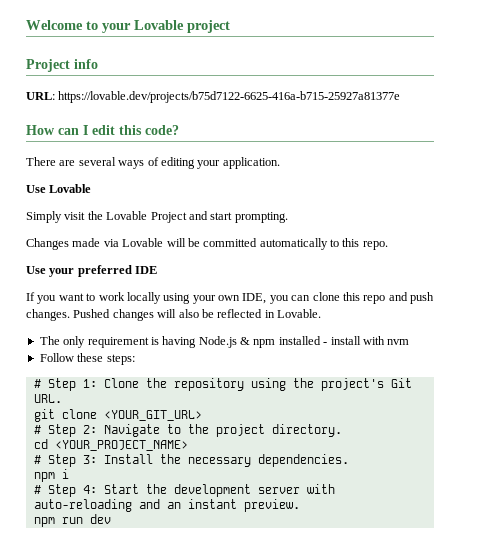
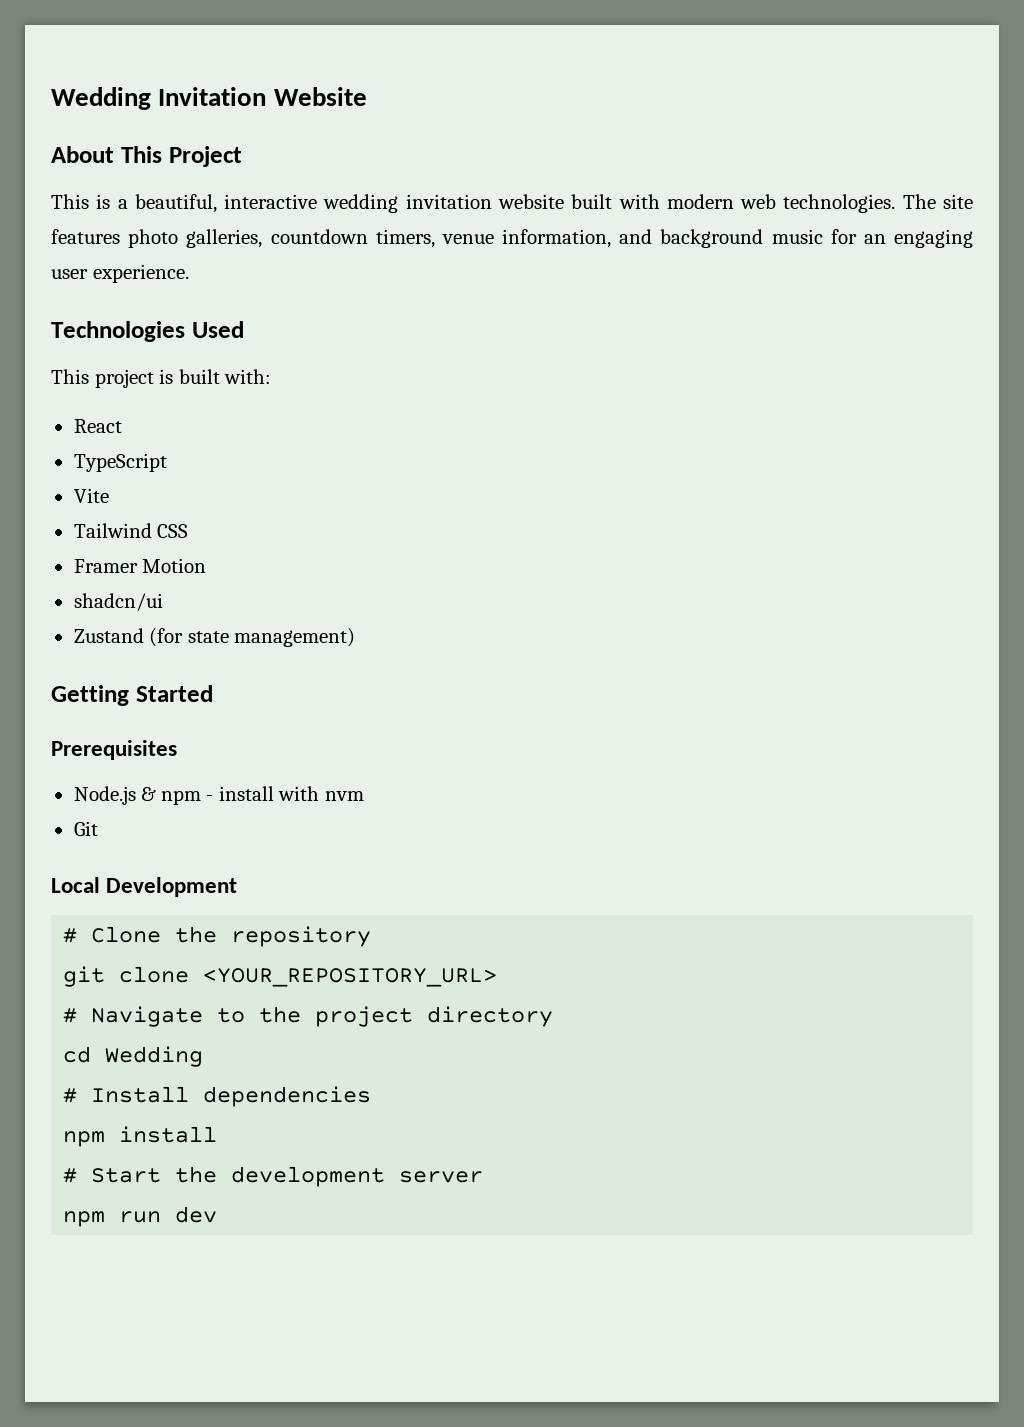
[26,20,230,33] [26,59,98,72] [26,91,401,103] [26,125,179,135] [26,157,280,169] [26,184,92,193] [26,211,288,223] [26,238,388,250] [26,265,158,277] [26,292,434,304] [26,309,321,321] [39,336,197,348] Welcome to your Lovable project // Project info // URL: https://lovable.dev/projects/b75d7122-6625-416a-b715-25927a81377e // How can I edit this code? // There are several ways of editing your application. // Use Lovable // Simply visit the Lovable Project and start prompting. // Changes made via Lovable will be committed automatically to this repo. // Use your preferred IDE // If you want to work locally using your own IDE, you can clone this repo and push changes. Pushed changes will also be reflected in Lovable. // The only requirement is having -> [51,87,367,110] [51,146,242,167] [51,194,974,213] [51,229,973,248] [51,264,189,283] [51,321,244,342] [51,369,272,388] [73,419,122,433] [73,453,167,472] [73,488,109,503] [73,523,189,538] [73,558,207,573] [73,593,163,611] [73,628,356,647] [51,685,213,706] [51,740,177,760] Wedding Invitation Website // About This Project // This is a beautiful, interactive wedding invitation website built with modern web technologies. The site features photo galleries, countdown timers, venue information, and background music for an engaging user experience. // Technologies Used // This project is built with: // React // TypeScript // Vite // Tailwind CSS // Framer Motion // shadcn/ui // Zustand (for state management) // Getting Started // Prerequisites //
[278,336,321,345] installed -> (201, 797) none
[39,353,135,365] [33,378,97,391] Follow these steps: // # Step 1: -> [73,821,98,836] [51,877,238,897] [63,928,78,943] Git // Local Development // #
[250,378,412,391] [33,394,62,403] using the project's Git URL. -> (372, 936) none
[103,410,202,421] [33,424,97,437] <YOUR_GIT_URL> // # Step 2: -> [203,968,498,987] [63,1008,78,1023] <YOUR_REPOSITORY_URL> // #
[271,424,342,437] directory. -> [427,1006,554,1027] directory
[54,440,188,451] [33,454,349,467] [33,469,69,482] [33,484,97,497] <YOUR_PROJECT_NAME> // # Step 3: Install the necessary dependencies. // npm i // # Step 4: -> [105,1046,204,1067] [63,1086,372,1107] [63,1126,218,1147] [63,1168,78,1183] Wedding // # Install dependencies // npm install // #
[306,484,335,494] [33,499,300,512] with auto-reloading and an instant preview. -> (484, 1177) none

